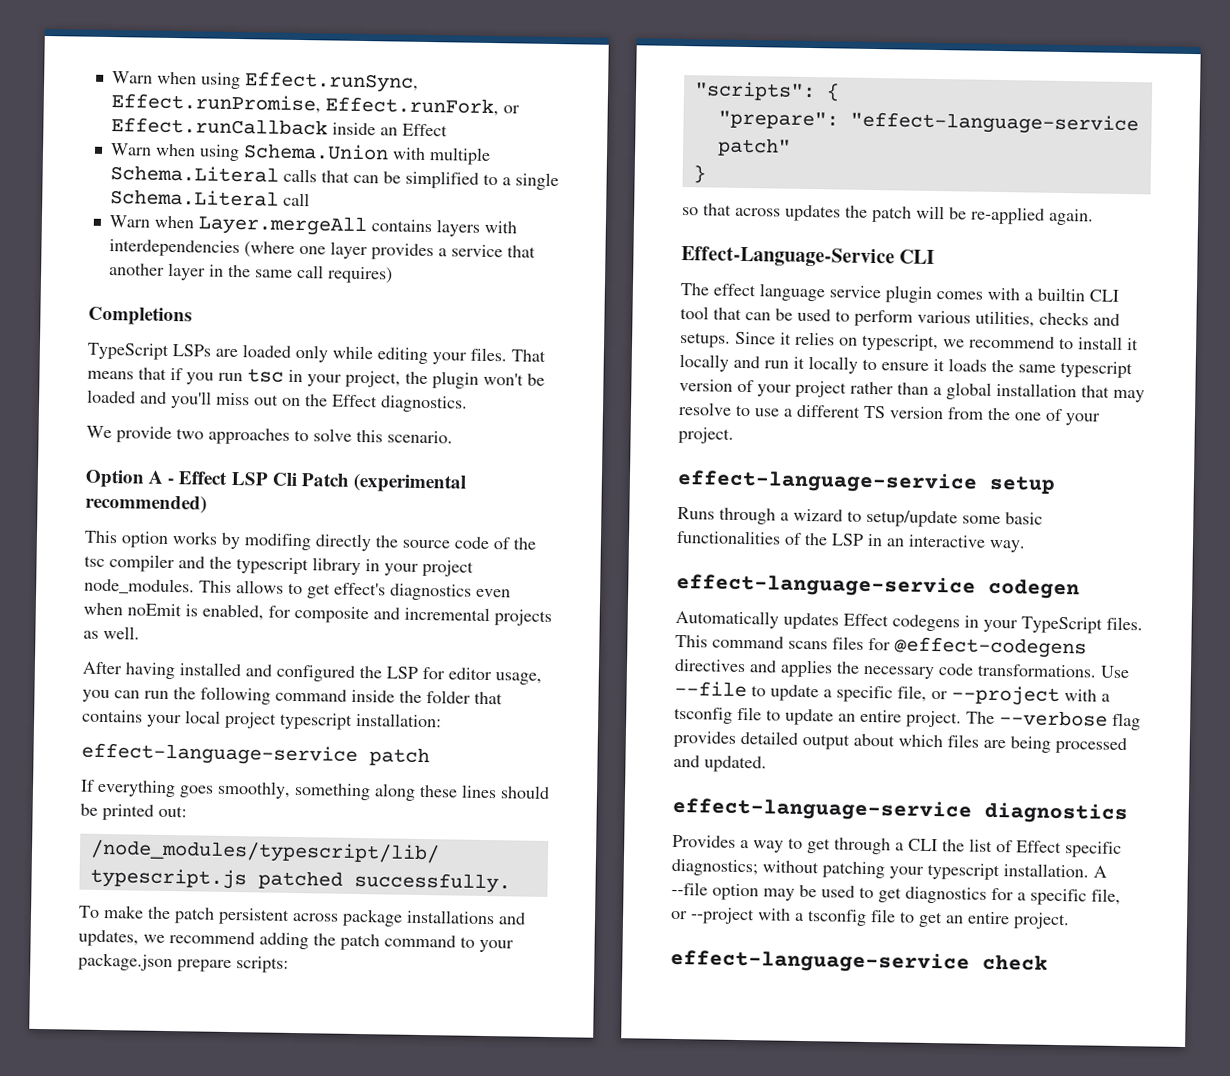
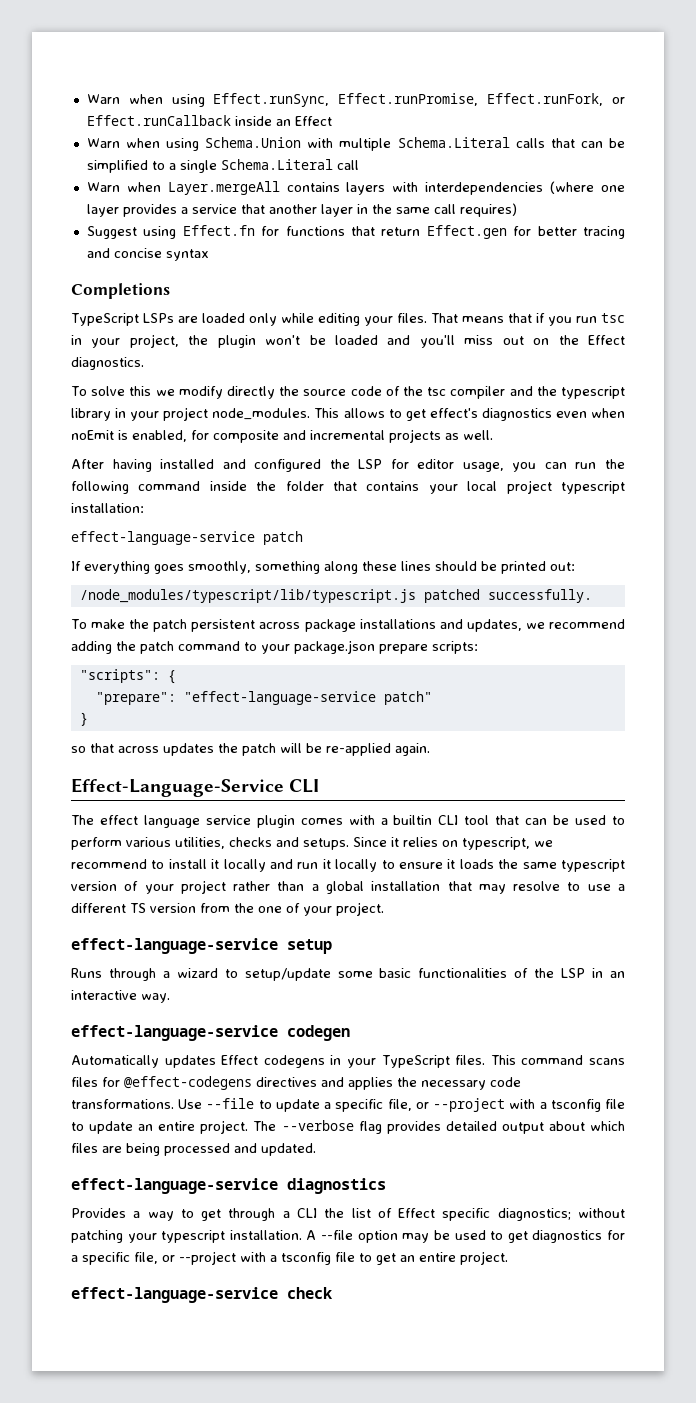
(393, 275) none -> [86,225,625,239] [86,248,209,261] // Suggest using Effect.fn for functions that return Effect.gen for better tracing and concise syntax
[86,425,453,445] [85,469,466,493] [85,494,207,514] [84,530,312,551] We provide two approaches to solve this scenario. // Option A - Effect LSP Cli Patch (experimental recommended) // This option works by modifing -> [71,386,223,399] To solve this we modify

